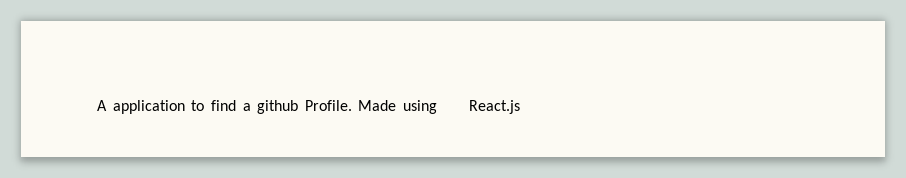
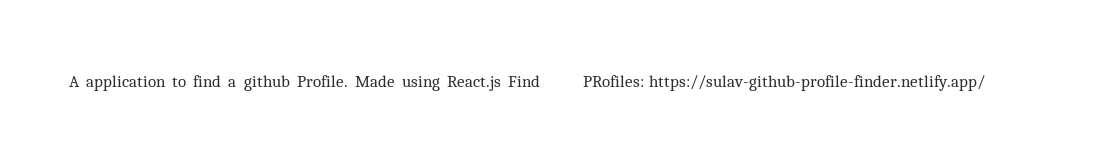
(520, 107) none -> [508,75,985,91] Find PRofiles: https://sulav-github-profile-finder.netlify.app/

